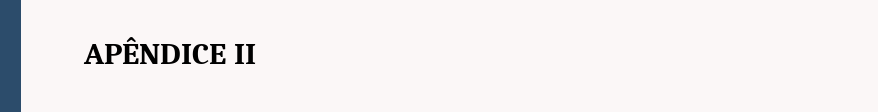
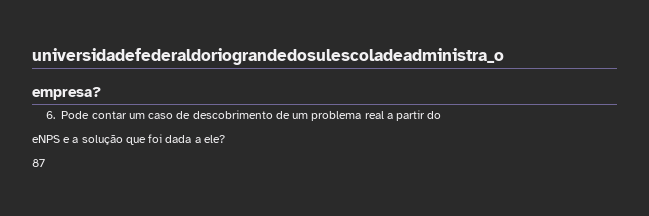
[83,37,257,64] APÊNDICE II -> [32,48,504,65] [32,87,101,100] [46,110,442,121] [32,134,225,145] [32,159,45,167] universidadefederaldoriograndedosulescoladeadministra_o // empresa? // 6. Pode contar um caso de descobrimento de um problema real a partir do // eNPS e a solução que foi dada a ele? // 87

